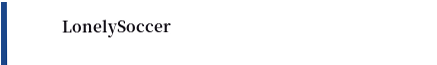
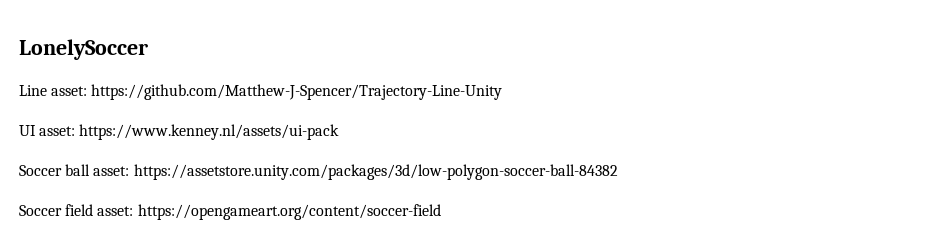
(172, 28) none -> [19,84,503,100] [19,124,340,140] [19,164,618,180] [19,204,441,220] // Line asset: https://github.com/Matthew-J-Spencer/Trajectory-Line-Unity // UI asset: https://www.kenney.nl/assets/ui-pack // Soccer ball asset: https://assetstore.unity.com/packages/3d/low-polygon-soccer-ball-84382 // Soccer field asset: https://opengameart.org/content/soccer-field

